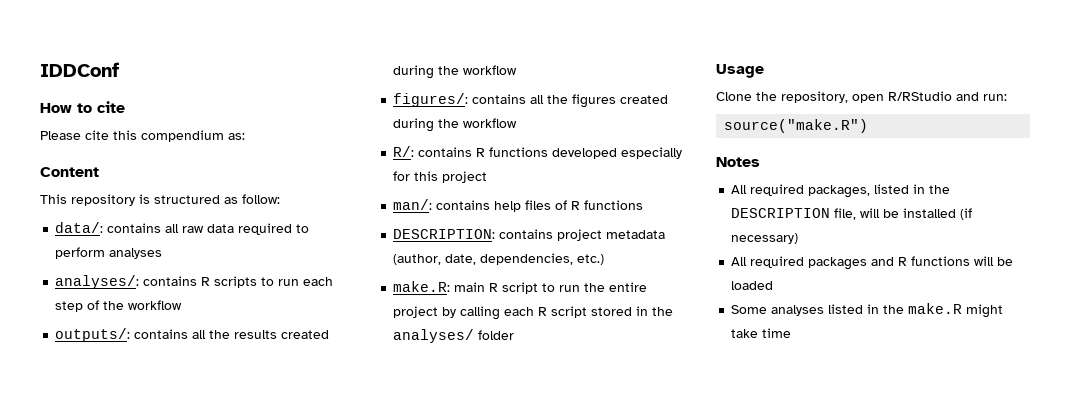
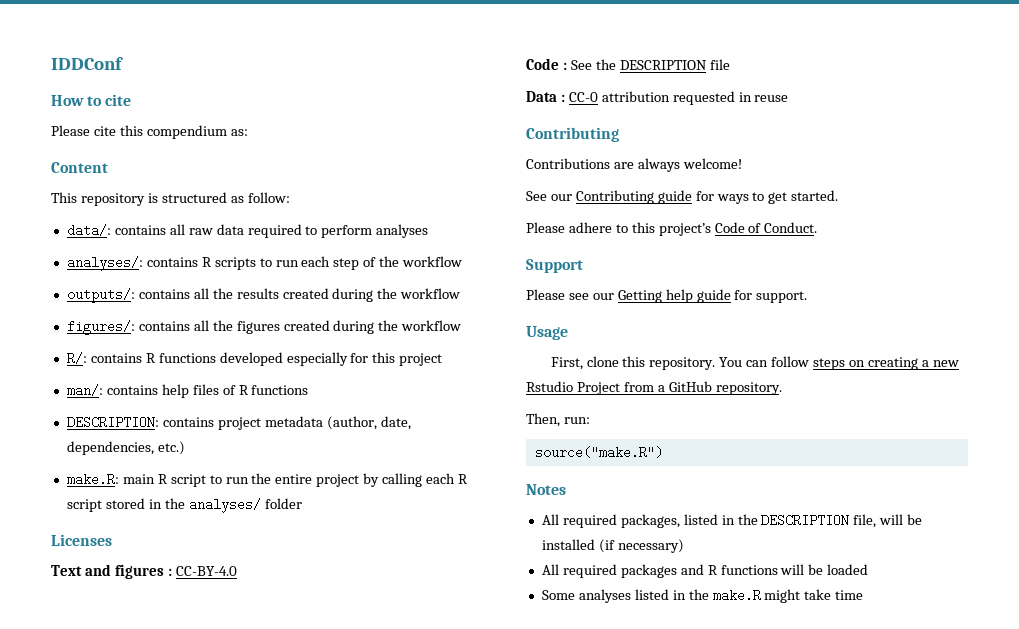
[716,64,764,78] [716,91,979,103] Usage // Clone the repository, open R/RStudio and -> [51,534,112,546] [51,564,237,579] [526,58,730,70] [526,91,789,105] [526,127,619,142] [526,158,742,172] [526,190,839,204] [526,222,818,236] [526,259,583,273] [526,289,808,303] [526,326,568,340] [550,356,959,370] [526,381,782,395] [526,413,560,427] Licenses // Text and figures : CC-BY-4.0 // Code : See the DESCRIPTION file // Data : CC-0 attribution requested in reuse // Contributing // Contributions are always welcome! // See our Contributing guide for ways to get started. // Please adhere to this project’s Code of Conduct. // Support // Please see our Getting help guide for support. // Usage // First, clone this repository. You can follow steps on creating a new Rstudio Project from a GitHub repository. // Then,

